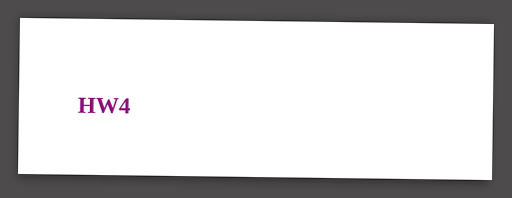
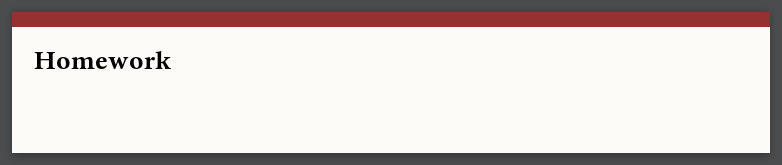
[77,97,131,114] HW4 -> [34,51,172,69] Homework

